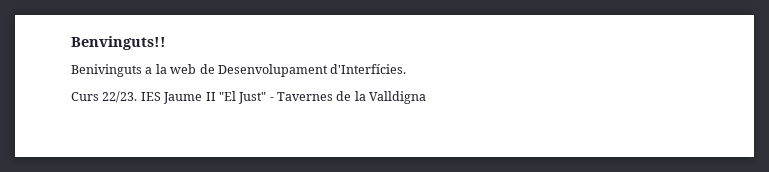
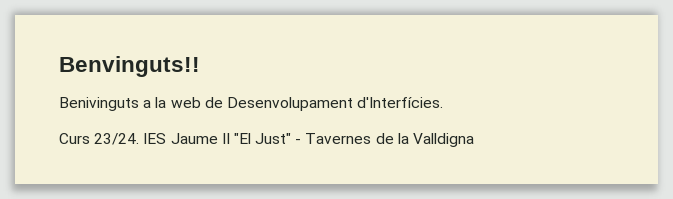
[102,91,138,103] 22/23. -> [94,133,140,145] 23/24.

